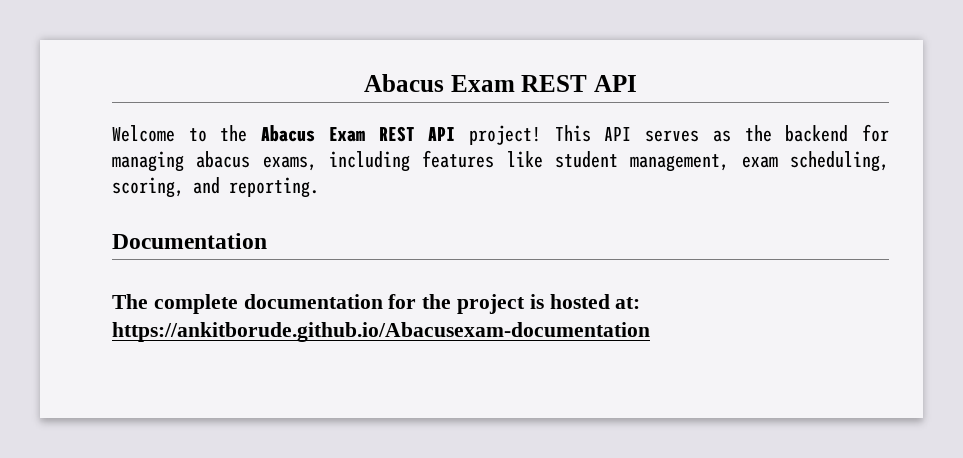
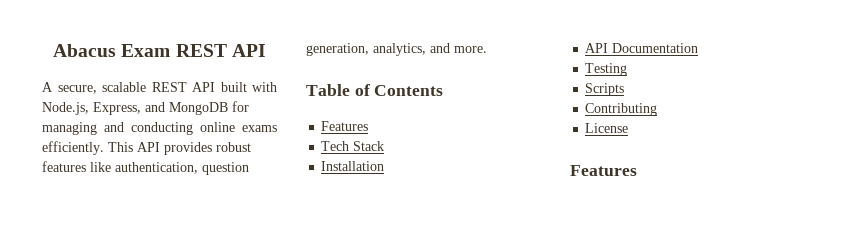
[112,124,889,145] [112,150,889,172] [112,177,319,198] [112,233,267,249] [112,294,641,314] [112,322,650,342] Welcome to the Abacus Exam REST API project! This API serves as the backend for managing abacus exams, including features like student management, exam scheduling, scoring, and reporting. // Documentation // The complete documentation for the project is hosted at: https://ankitborude.github.io/Abacusexam-documentation -> [42,82,277,94] [42,101,249,115] [42,122,277,135] [42,141,251,155] [42,161,249,175] [306,43,487,56] [306,84,444,96] [321,121,369,131] [321,141,385,151] [321,161,385,171] [585,43,699,53] [585,63,628,76] [585,83,625,96] [585,103,658,116] [585,123,629,133] [570,165,637,176] A secure, scalable REST API built with Node.js, Express, and MongoDB for managing and conducting online exams efficiently. This API provides robust features like authentication, question generation, analytics, and more. // Table of Contents // Features // Tech Stack // Installation // API Documentation // Testing // Scripts // Contributing // License // Features

